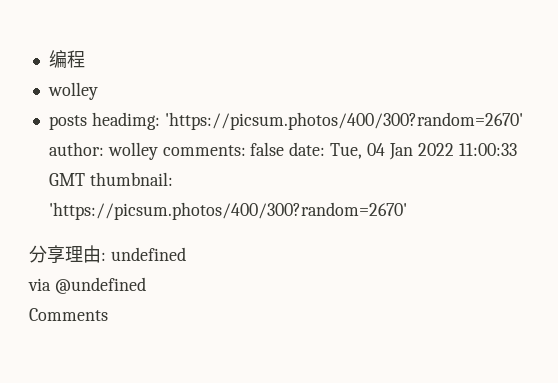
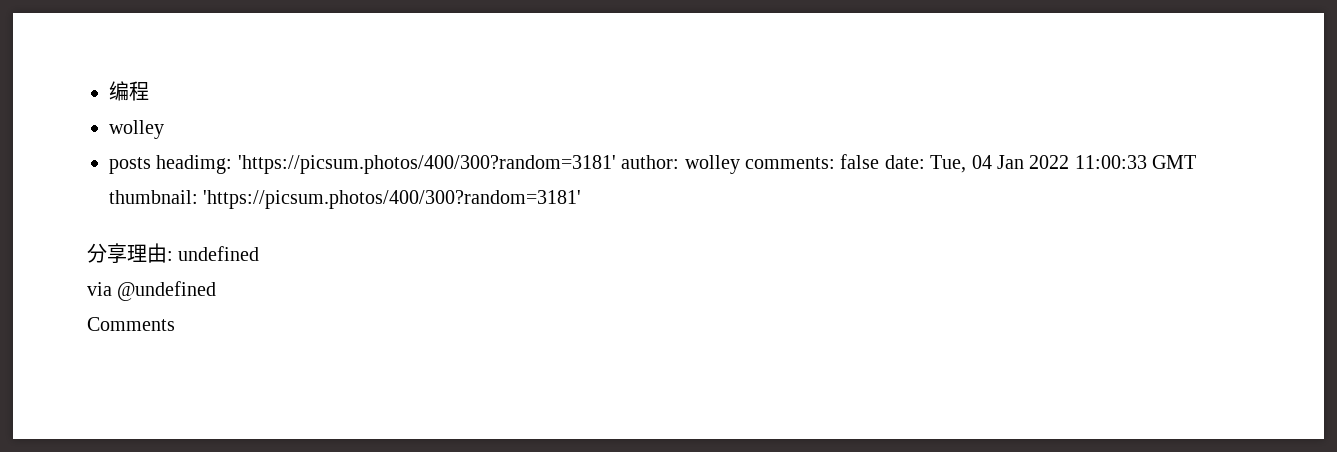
[164,112,523,130] 'https://picsum.photos/400/300?random=2670' -> [237,155,616,174] 'https://picsum.photos/400/300?random=3181'
[48,202,407,220] 'https://picsum.photos/400/300?random=2670' -> [203,190,582,209] 'https://picsum.photos/400/300?random=3181'

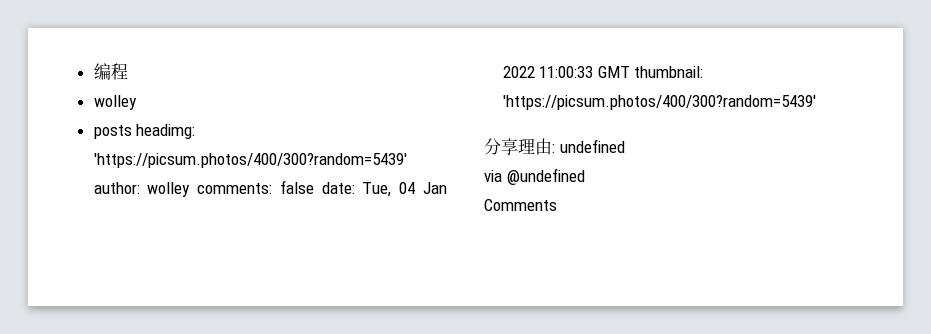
[237,155,616,174] 'https://picsum.photos/400/300?random=3181' -> [93,153,407,168] 'https://picsum.photos/400/300?random=5439'
[203,190,582,209] 'https://picsum.photos/400/300?random=3181' -> [502,95,816,110] 'https://picsum.photos/400/300?random=5439'

